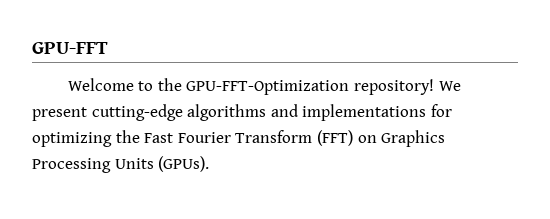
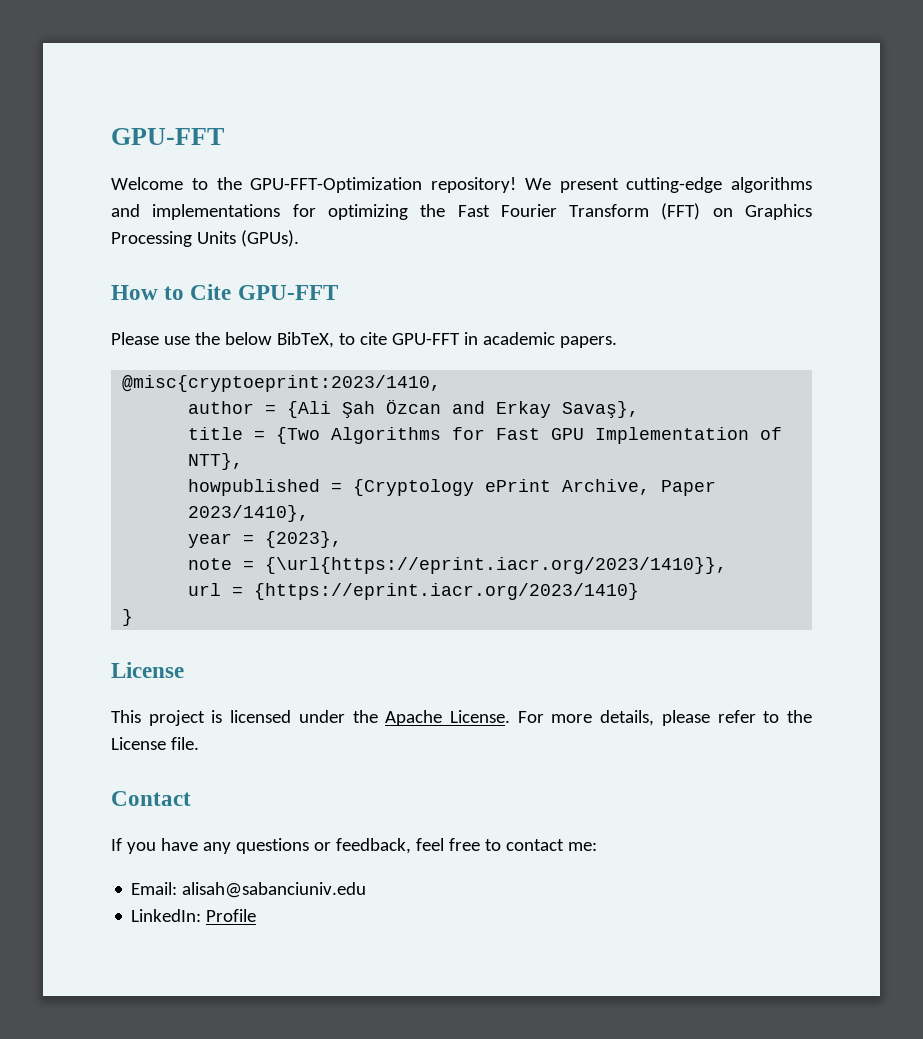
(210, 164) none -> [111,284,338,300] [111,332,617,348] [122,375,442,392] [188,399,640,418] [188,427,783,444] [188,453,244,470] [188,479,717,496] [188,505,310,522] [188,531,343,548] [188,557,728,574] [188,583,640,600] [122,609,134,626] [111,662,184,678] [111,710,812,726] [111,737,199,750] [111,791,191,806] [111,838,597,854] [131,882,367,898] [131,909,257,922] // How to Cite GPU-FFT // Please use the below BibTeX, to cite GPU-FFT in academic papers. // @misc{cryptoeprint:2023/1410, // author = {Ali Şah Özcan and Erkay Savaş}, // title = {Two Algorithms for Fast GPU Implementation of NTT}, // howpublished = {Cryptology ePrint Archive, Paper 2023/1410}, // year = {2023}, // note = {\url{https://eprint.iacr.org/2023/1410}}, // url = {https://eprint.iacr.org/2023/1410} // } // License // This project is licensed under the Apache License. For more details, please refer to the License file. // Contact // If you have any questions or feedback, feel free to contact me: // Email: alisah@sabanciuniv.edu // LinkedIn: Profile

